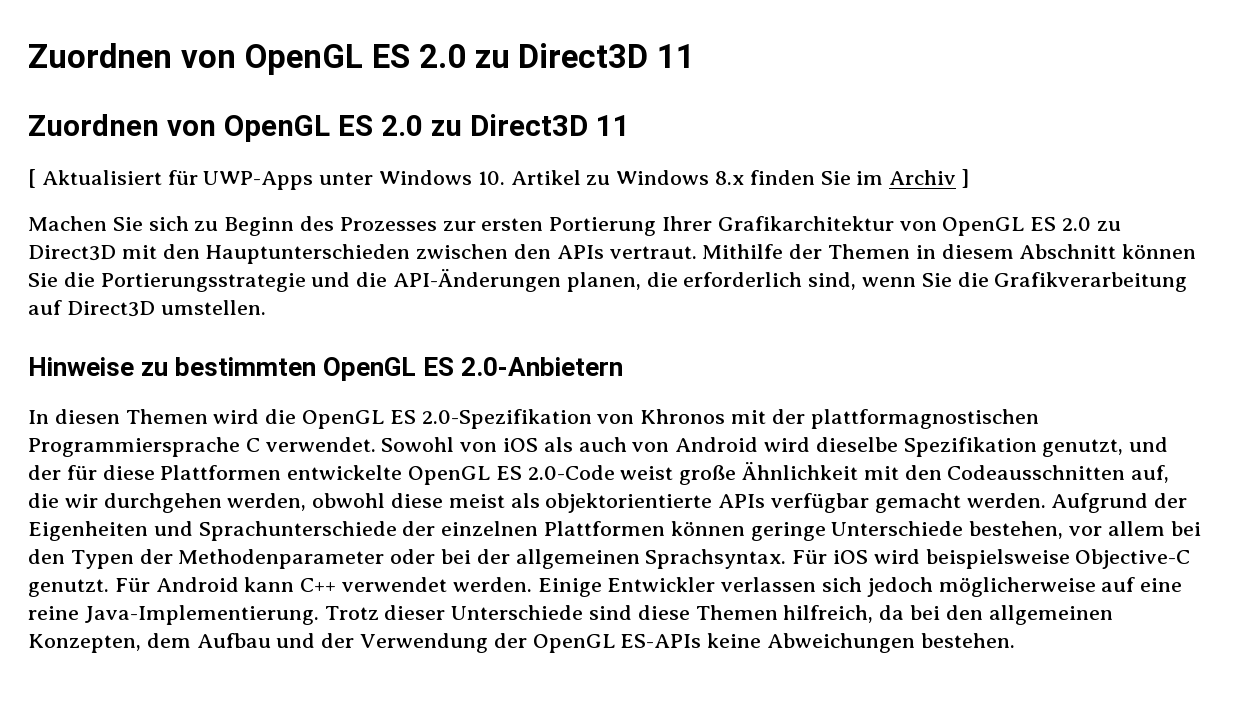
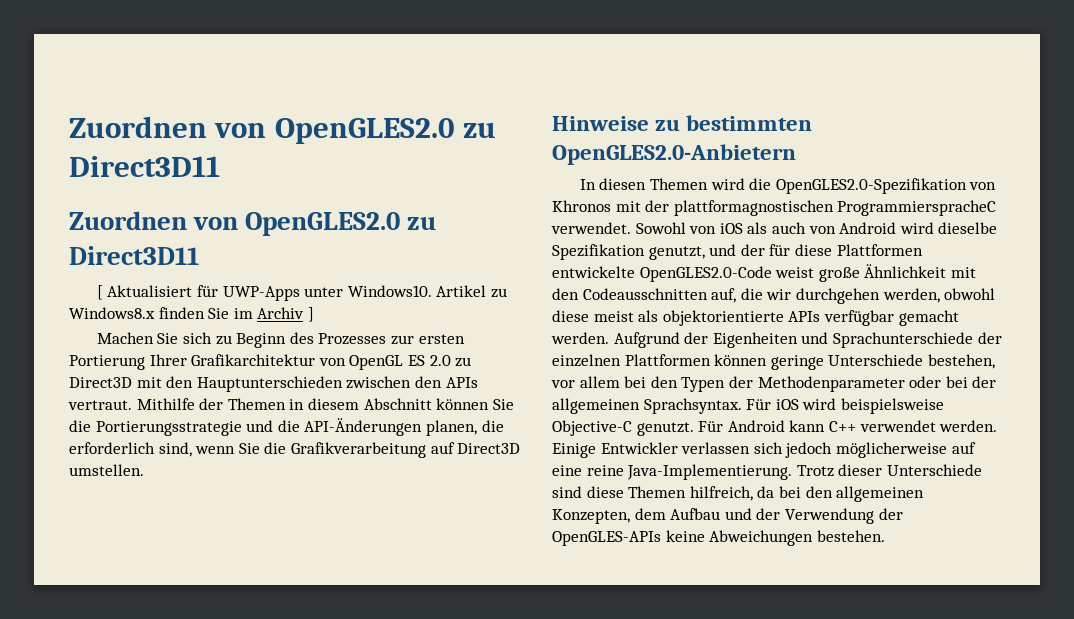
[28,43,696,75] [28,114,630,142] Zuordnen von OpenGL ES 2.0 zu Direct3D 11 // Zuordnen von OpenGL ES 2.0 zu Direct3D 11 -> [69,116,497,144] [69,156,220,177] [69,211,437,236] [69,246,199,265] Zuordnen von OpenGLES2.0 zu Direct3D11 // Zuordnen von OpenGLES2.0 zu Direct3D11
[379,170,745,185] Windows 10. Artikel zu Windows 8.x -> [347,285,507,298] [69,307,155,319] Windows10. Artikel zu Windows8.x
[323,357,624,381] OpenGL ES 2.0-Anbietern -> [552,144,796,165] OpenGLES2.0-Anbietern
[302,409,592,429] OpenGL ES 2.0-Spezifikation -> [775,178,967,194] OpenGLES2.0-Spezifikation
[28,437,260,457] Programmiersprache C -> [837,200,997,216] ProgrammierspracheC
[408,465,615,485] OpenGL ES 2.0-Code -> [639,266,772,282] OpenGLES2.0-Code
[532,634,702,653] OpenGL ES-APIs -> [552,531,661,546] OpenGLES-APIs

